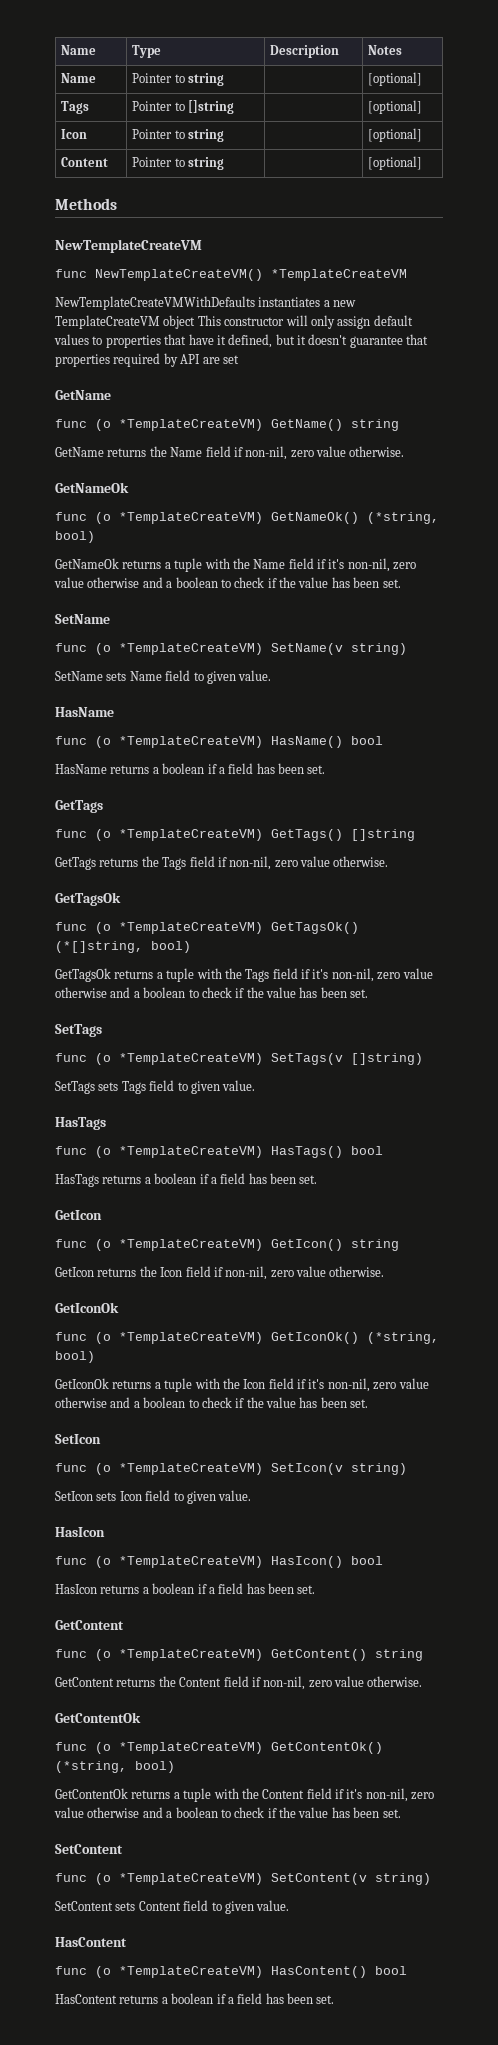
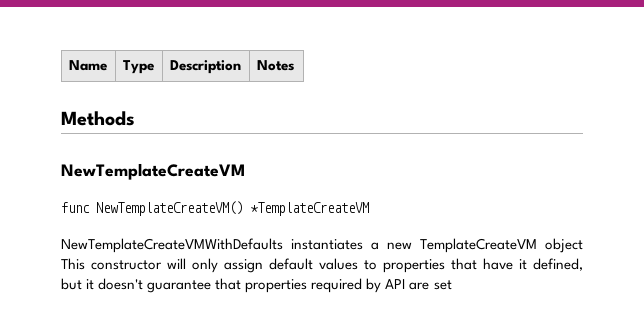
[61,73,97,83] [132,73,224,86] [368,72,423,86] [61,101,90,114] [132,100,234,114] [368,100,423,114] [61,129,88,139] [132,129,224,142] [368,128,423,142] [61,157,109,167] [132,157,224,170] [368,156,423,170] // Name | Pointer to string | | [optional] // Tags | Pointer to []string | | [optional] // Icon | Pointer to string | | [optional] // Content | Pointer to string | | [optional] -> (294, 65) none
[55,390,111,400] [55,419,399,431] [55,446,405,460] [55,482,129,493] [55,512,439,524] [55,531,95,543] [55,558,417,572] [54,577,401,588] [55,614,110,624] [55,643,407,655] [55,670,272,684] [55,707,114,717] [55,736,383,748] [55,763,326,774] [55,800,103,813] [55,829,415,841] [55,856,389,870] [55,892,121,906] [55,922,359,934] [55,941,191,953] [55,968,433,982] [55,987,369,998] [55,1024,102,1037] [55,1053,423,1065] [55,1080,256,1094] [55,1117,106,1130] [55,1146,383,1158] [55,1173,318,1187] [55,1210,102,1220] [55,1239,399,1251] [55,1266,385,1280] [55,1302,119,1313] [55,1332,439,1344] [55,1351,95,1363] [55,1378,429,1392] [55,1397,369,1408] [55,1434,101,1444] [55,1463,407,1475] [55,1490,252,1504] [55,1527,105,1537] [55,1556,383,1568] [55,1583,316,1594] [55,1620,124,1630] [55,1649,423,1661] [55,1676,423,1690] [55,1712,141,1723] [55,1742,383,1754] [55,1761,175,1773] [55,1788,435,1802] [54,1807,401,1818] [55,1844,123,1854] [55,1873,431,1885] [55,1900,290,1914] [55,1937,127,1947] [55,1966,407,1978] [55,1993,335,2004] // GetName // func (o *TemplateCreateVM) GetName() string // GetName returns the Name field if non-nil, zero value otherwise. // GetNameOk // func (o *TemplateCreateVM) GetNameOk() (*string, bool) // GetNameOk returns a tuple with the Name field if it's non-nil, zero value otherwise and a boolean to check if the value has been set. // SetName // func (o *TemplateCreateVM) SetName(v string) // SetName sets Name field to given value. // HasName // func (o *TemplateCreateVM) HasName() bool // HasName returns a boolean if a field has been set. // GetTags // func (o *TemplateCreateVM) GetTags() []string // GetTags returns the Tags field if non-nil, zero value otherwise. // GetTagsOk // func (o *TemplateCreateVM) GetTagsOk() (*[]string, bool) // GetTagsOk returns a tuple with the Tags field if it's non-nil, zero value otherwise and a boolean to check if the value has been set. // SetTags // func (o *TemplateCreateVM) SetTags(v []string) // SetTags sets Tags field to given value. // HasTags // func (o *TemplateCreateVM) HasTags() bool // HasTags returns a boolean if a field has been set. // GetIcon // func (o *TemplateCreateVM) GetIcon() string // GetIcon returns the Icon field if non-nil, zero value otherwise. // GetIconOk // func (o *TemplateCreateVM) GetIconOk() (*string, bool) // GetIconOk returns a tuple with the Icon field if it's non-nil, zero value otherwise and a boolean to check if the value has been set. // SetIcon // func (o *TemplateCreateVM) SetIcon(v string) // SetIcon sets Icon field to given value. // HasIcon // func (o *TemplateCreateVM) HasIcon() bool // HasIcon returns a boolean if a field has been set. // GetContent // func (o *TemplateCreateVM) GetContent() string // GetContent returns the Content field if non-nil, zero value otherwise. // GetContentOk // func (o *TemplateCreateVM) GetContentOk() (*string, bool) // GetContentOk returns a tuple with the Content field if it's non-nil, zero value otherwise and a boolean to check if the value has been set. // SetContent // func (o *TemplateCreateVM) SetContent(v string) // SetContent sets Content field to given value. // HasContent // func (o *TemplateCreateVM) HasContent() bool // HasContent returns a boolean if a field has been set. -> (452, 285) none

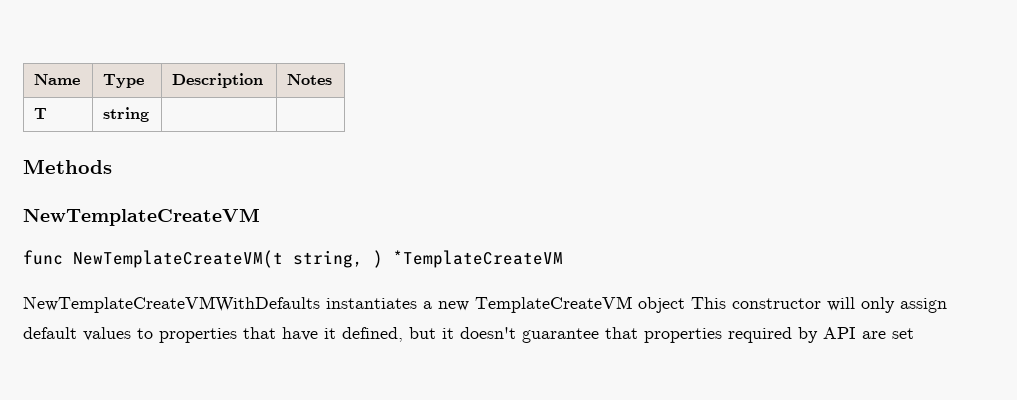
(294, 65) none -> [34,108,48,119] [103,107,150,122] // T | string | |
[96,201,243,216] NewTemplateCreateVM() -> [73,250,383,268] NewTemplateCreateVM(t string, )

